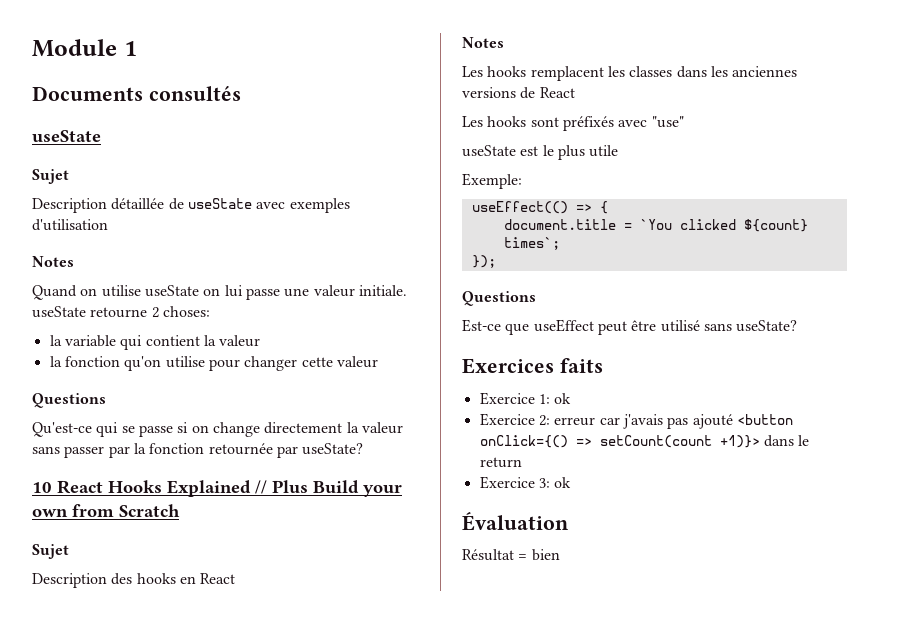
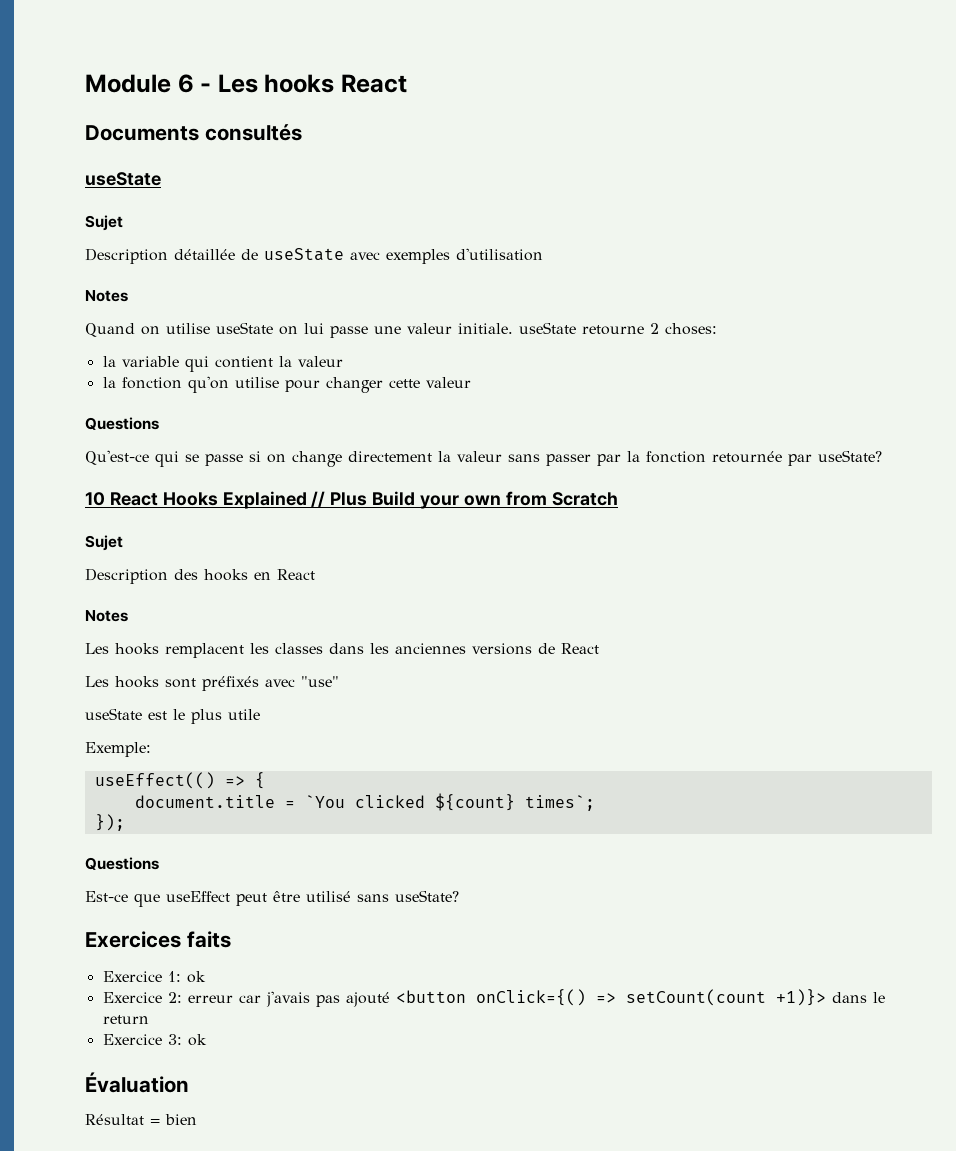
[123,41,137,56] 1 -> [177,74,408,93] 6 - Les hooks React

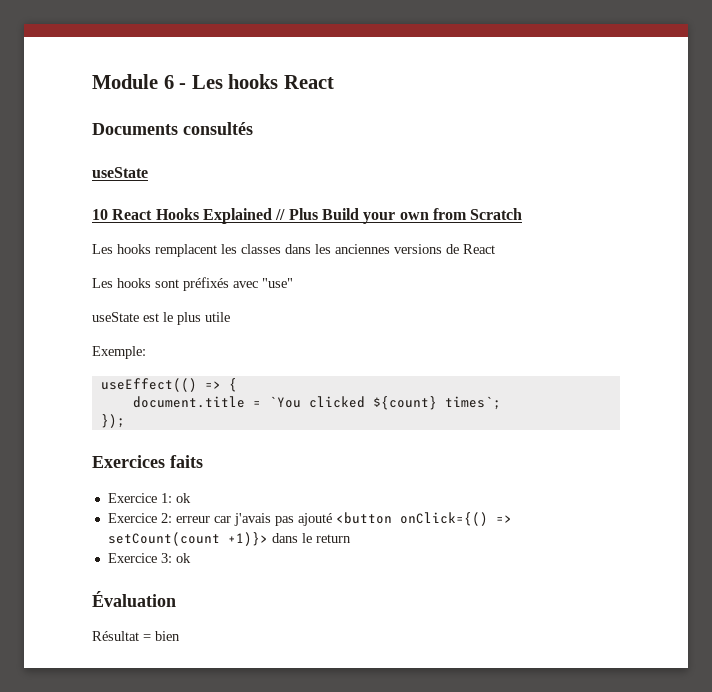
[85,215,123,231] [85,248,543,264] [85,290,128,302] [85,322,717,338] [102,356,343,372] [102,376,471,393] [85,417,159,430] [85,450,882,467] // Sujet // Description détaillée de useState avec exemples d'utilisation // Notes // Quand on utilise useState on lui passe une valeur initiale. useState retourne 2 choses: // la variable qui contient la valeur // la fonction qu'on utilise pour changer cette valeur // Questions // Qu'est-ce qui se passe si on change directement la valeur sans passer par la fonction retournée par useState? -> (148, 172) none
[85,535,123,551] [85,568,315,584] [85,610,128,622] // Sujet // Description des hooks en React // Notes -> (523, 214) none
[85,857,159,870] [85,890,459,907] // Questions // Est-ce que useEffect peut être utilisé sans useState? -> (125, 421) none

